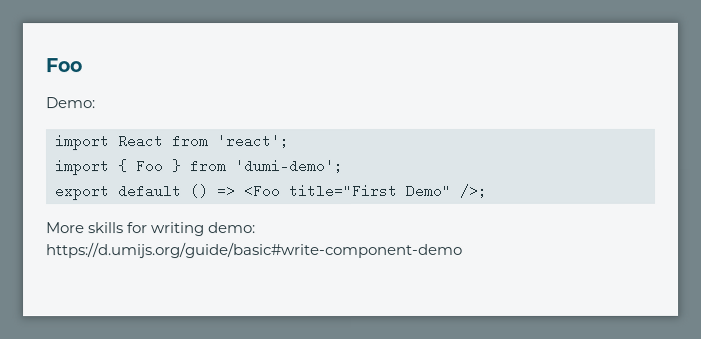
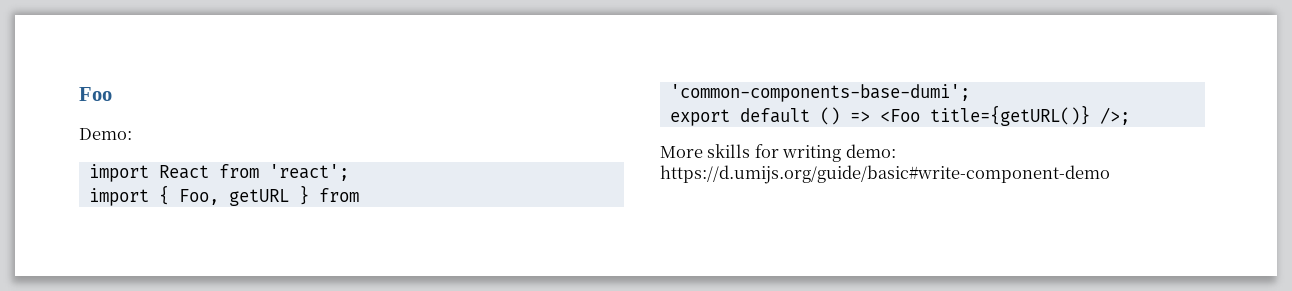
[135,159,164,174] Foo -> [178,189,289,206] Foo, getURL
[234,159,344,174] 'dumi-demo'; -> [669,84,970,102] 'common-components-base-dumi';
[289,183,452,199] title="First Demo" -> [929,105,1090,126] title={getURL()}

